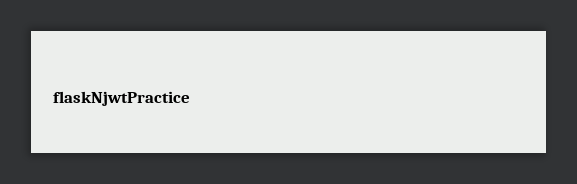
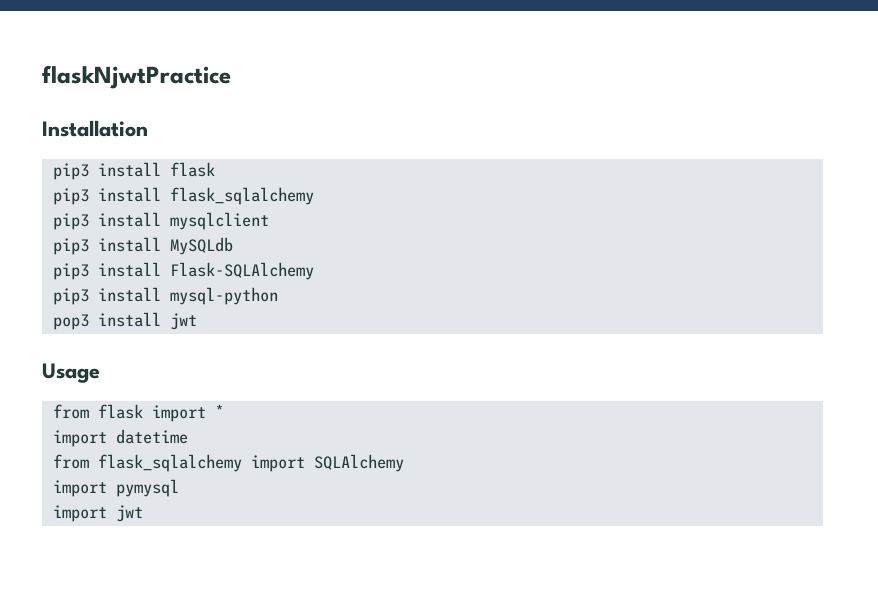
(190, 98) none -> [42,120,148,137] [52,162,215,180] [52,187,314,205] [52,212,269,230] [52,237,233,255] [52,262,314,280] [52,287,278,305] [52,312,197,330] [42,363,100,383] [52,404,224,422] [52,429,188,447] [52,454,404,472] [52,479,179,497] [52,505,143,522] // Installation // pip3 install flask // pip3 install flask_sqlalchemy // pip3 install mysqlclient // pip3 install MySQLdb // pip3 install Flask-SQLAlchemy // pip3 install mysql-python // pop3 install jwt // Usage // from flask import * // import datetime // from flask_sqlalchemy import SQLAlchemy // import pymysql // import jwt

